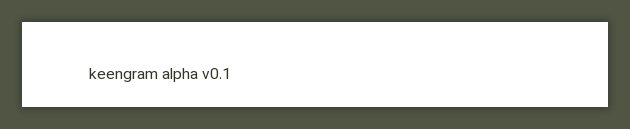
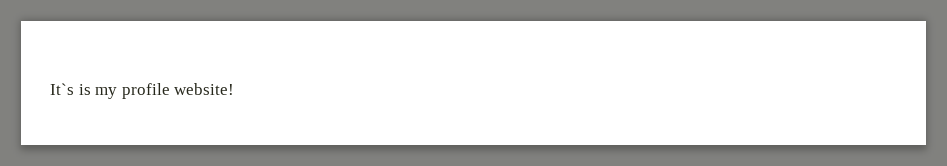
[89,68,232,82] keengram alpha v0.1 -> [50,83,235,99] It`s is my profile website!

